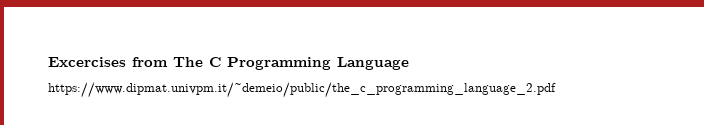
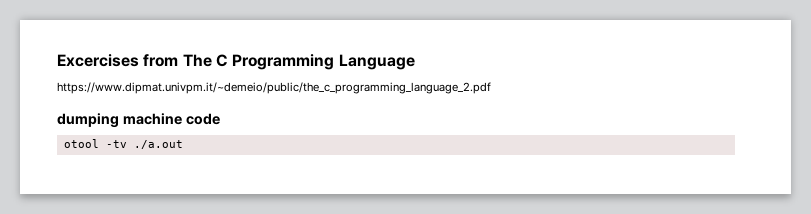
(556, 90) none -> [57,113,220,128] [63,139,183,149] // dumping machine code // otool -tv ./a.out

